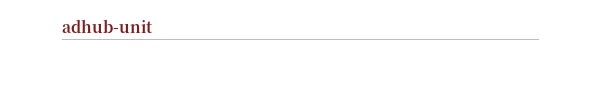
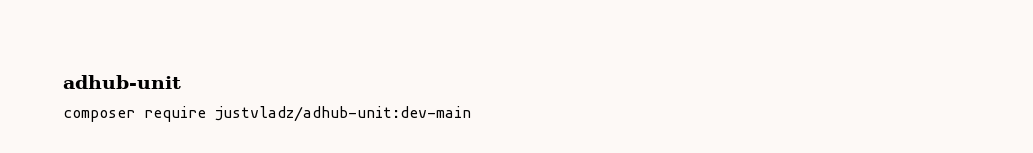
(153, 26) none -> [63,106,471,122] // composer require justvladz/adhub-unit:dev-main

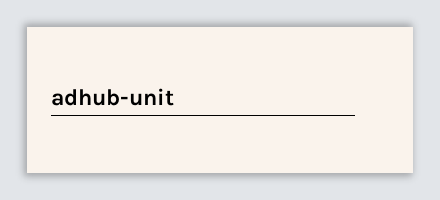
[63,106,471,122] // composer require justvladz/adhub-unit:dev-main -> (174, 97) none

